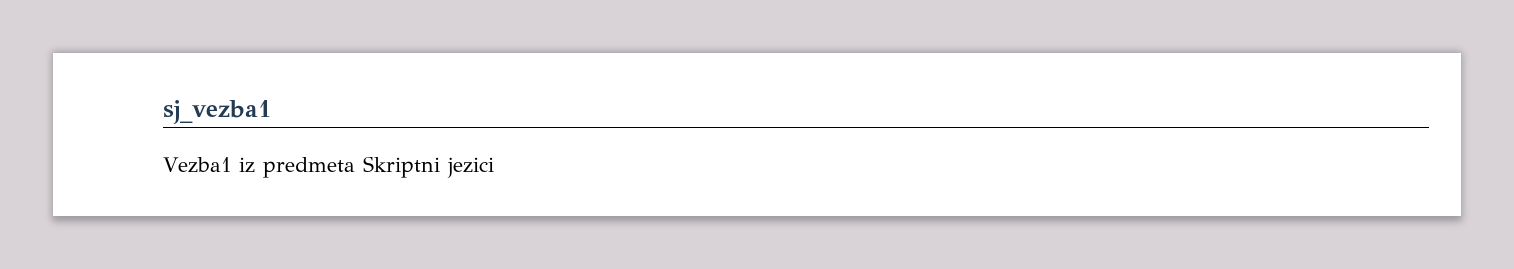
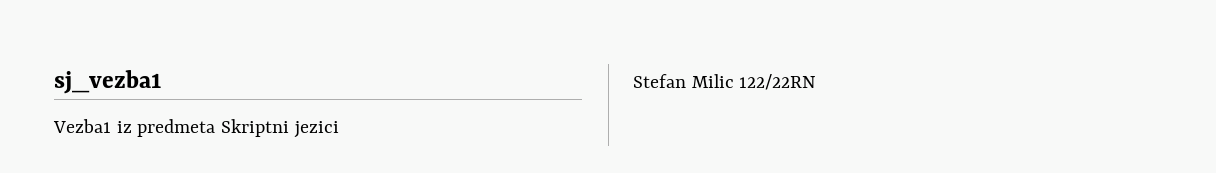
(494, 167) none -> [633,74,817,90] // Stefan Milic 122/22RN

